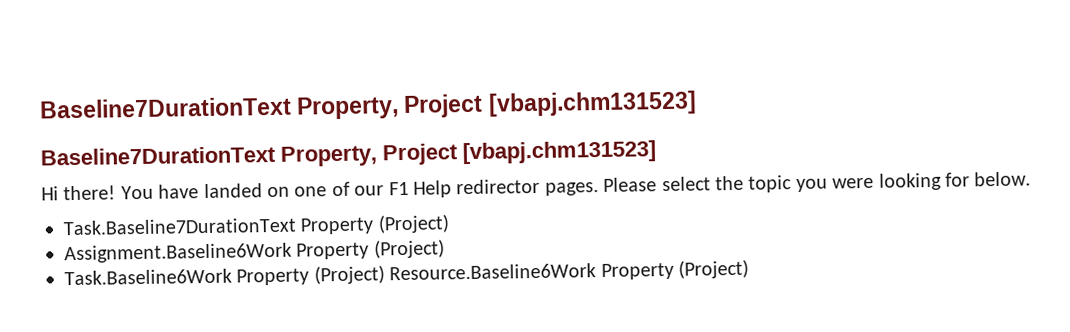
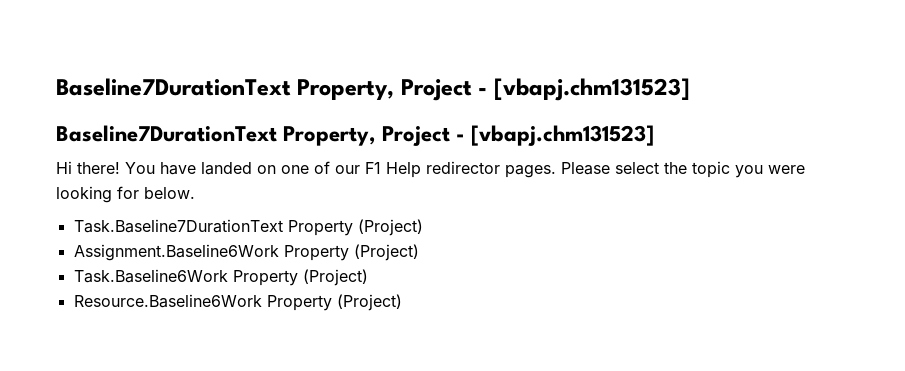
[39,93,484,120] Baseline7DurationText Property, Project -> [56,78,488,101] Baseline7DurationText Property, Project -
(458, 154) none -> [456,134,466,141] -
(385, 275) none -> (368, 277) //

